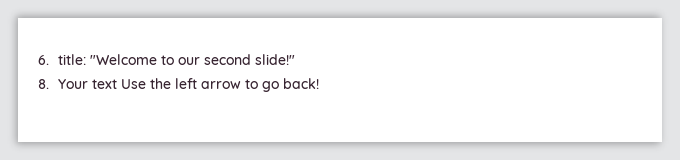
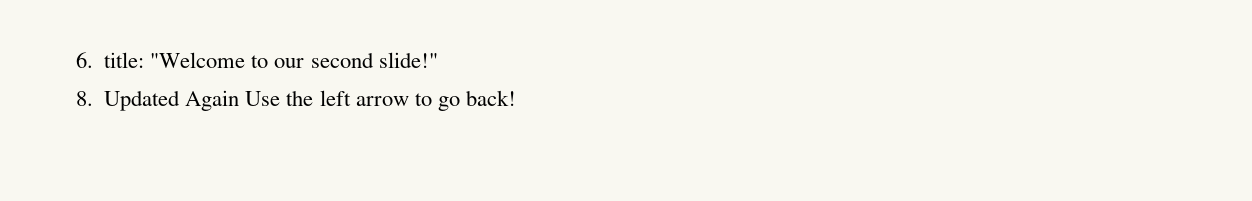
[58,79,118,89] Your text -> [104,90,240,111] Updated Again

